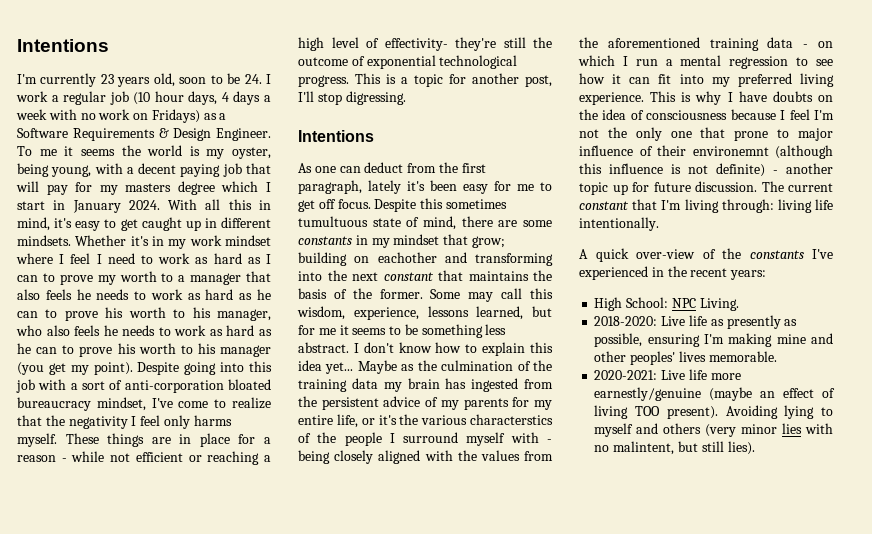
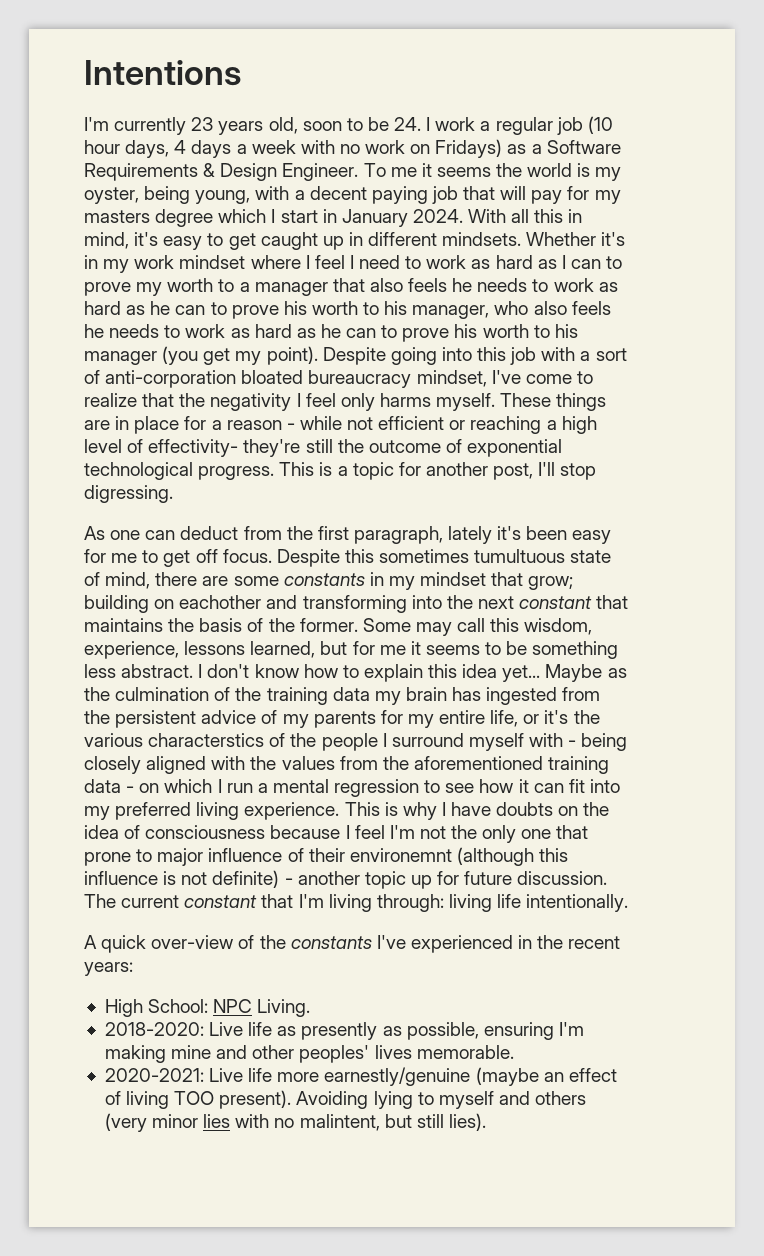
[298,130,374,142] // Intentions -> (173, 494) none

